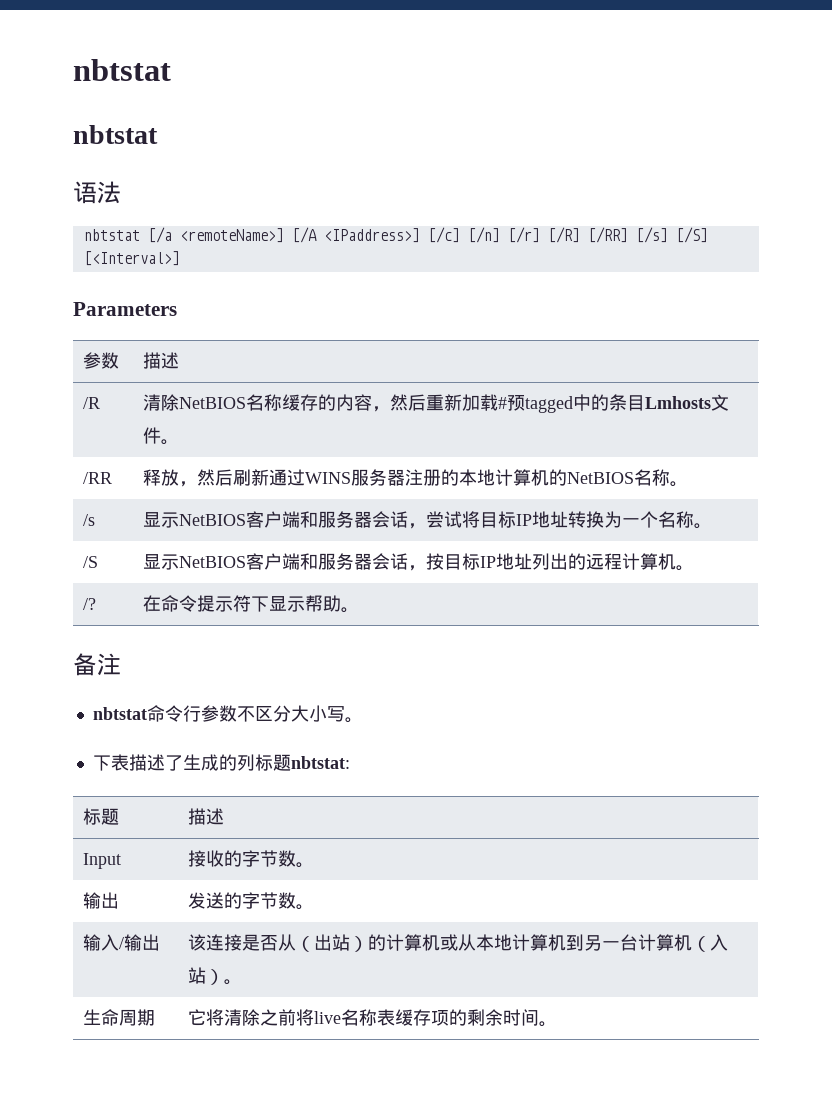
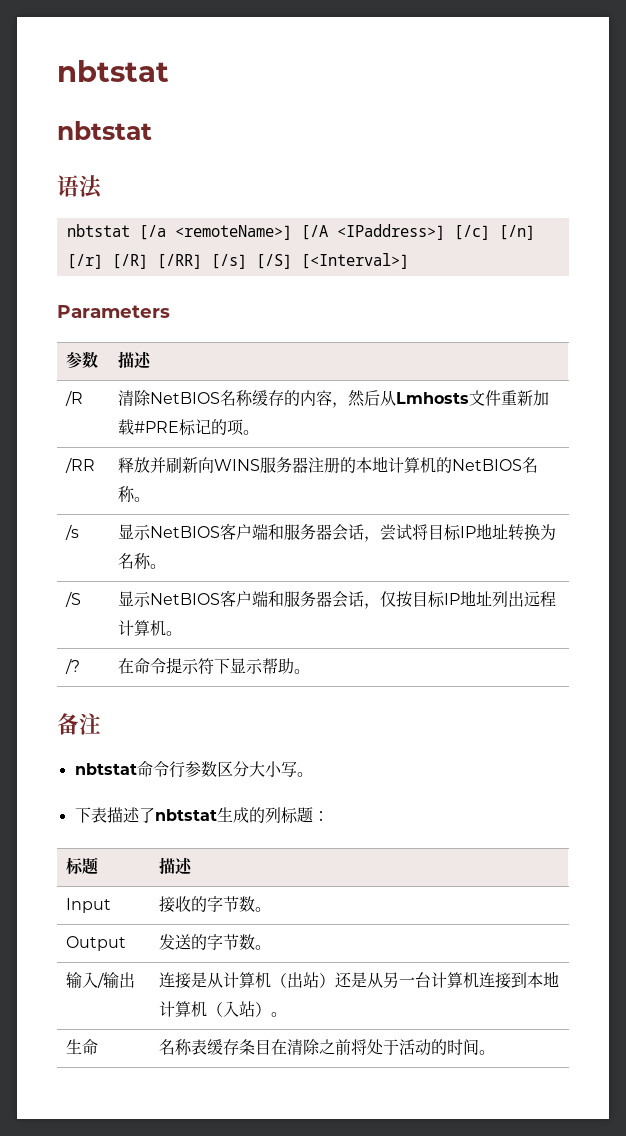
[425,394,729,413] [142,427,161,444] 重新加载#预tagged中的条目Lmhosts文件 -> [379,390,549,406] [117,419,244,436] 从Lmhosts文件重新加载#PRE标记的项
[178,469,305,487] ，然后刷新通过 -> [149,457,214,473] 并刷新向
[621,511,658,528] 一个 -> (556, 532) none
(426, 568) none -> [379,591,396,607] 仅
[567,553,586,570] 的 -> (524, 599) none
[236,706,255,722] 不 -> (217, 769) none
(183, 763) none -> [154,809,217,821] nbtstat
[290,756,350,769] nbtstat: -> [312,811,329,821] ：
[82,892,119,909] 输出 -> [65,936,126,951] Output
[187,934,728,952] [187,967,242,985] [82,1009,155,1026] [187,1009,503,1026] 该连接是否从（出站）的计算机或从本地计算机到另一台计算机（入站）。 // 生命周期 | 它将清除之前将live名称表缓存项的剩余 -> [158,971,559,989] [158,1001,287,1017] [65,1039,98,1055] [158,1039,447,1056] 连接是从计算机（出站）还是从另一台计算机连接到本地计算机（入站）。 // 生命 | 名称表缓存条目在清除之前将处于活动的

